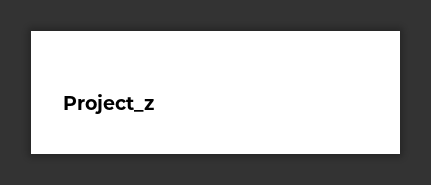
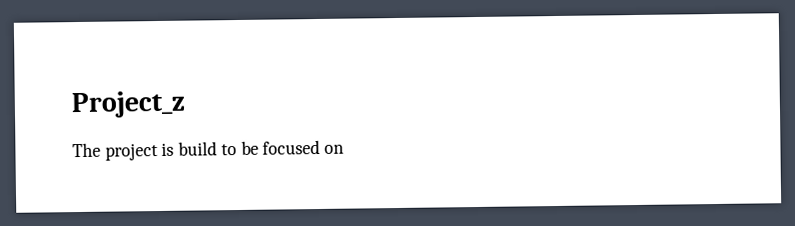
(154, 104) none -> [72,139,345,161] // The project is build to be focused on

